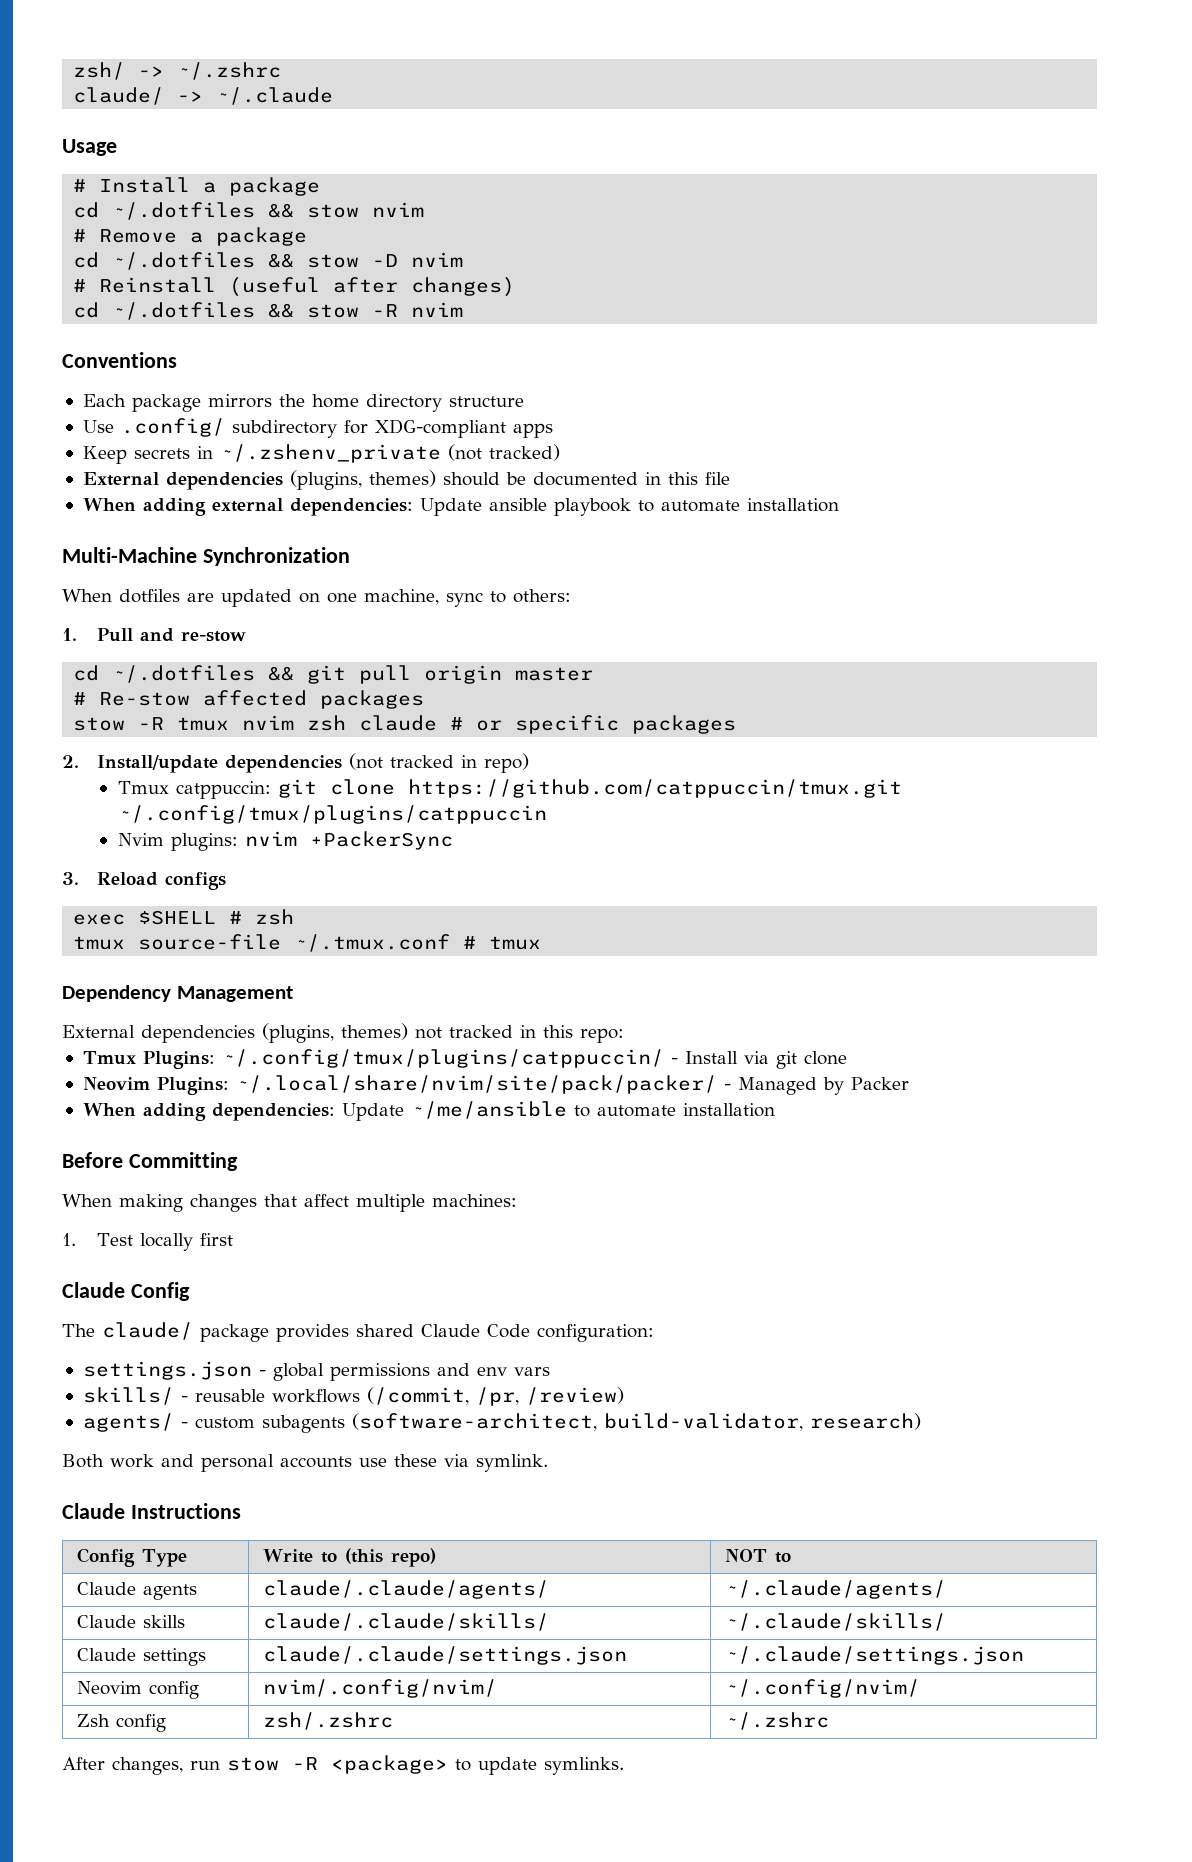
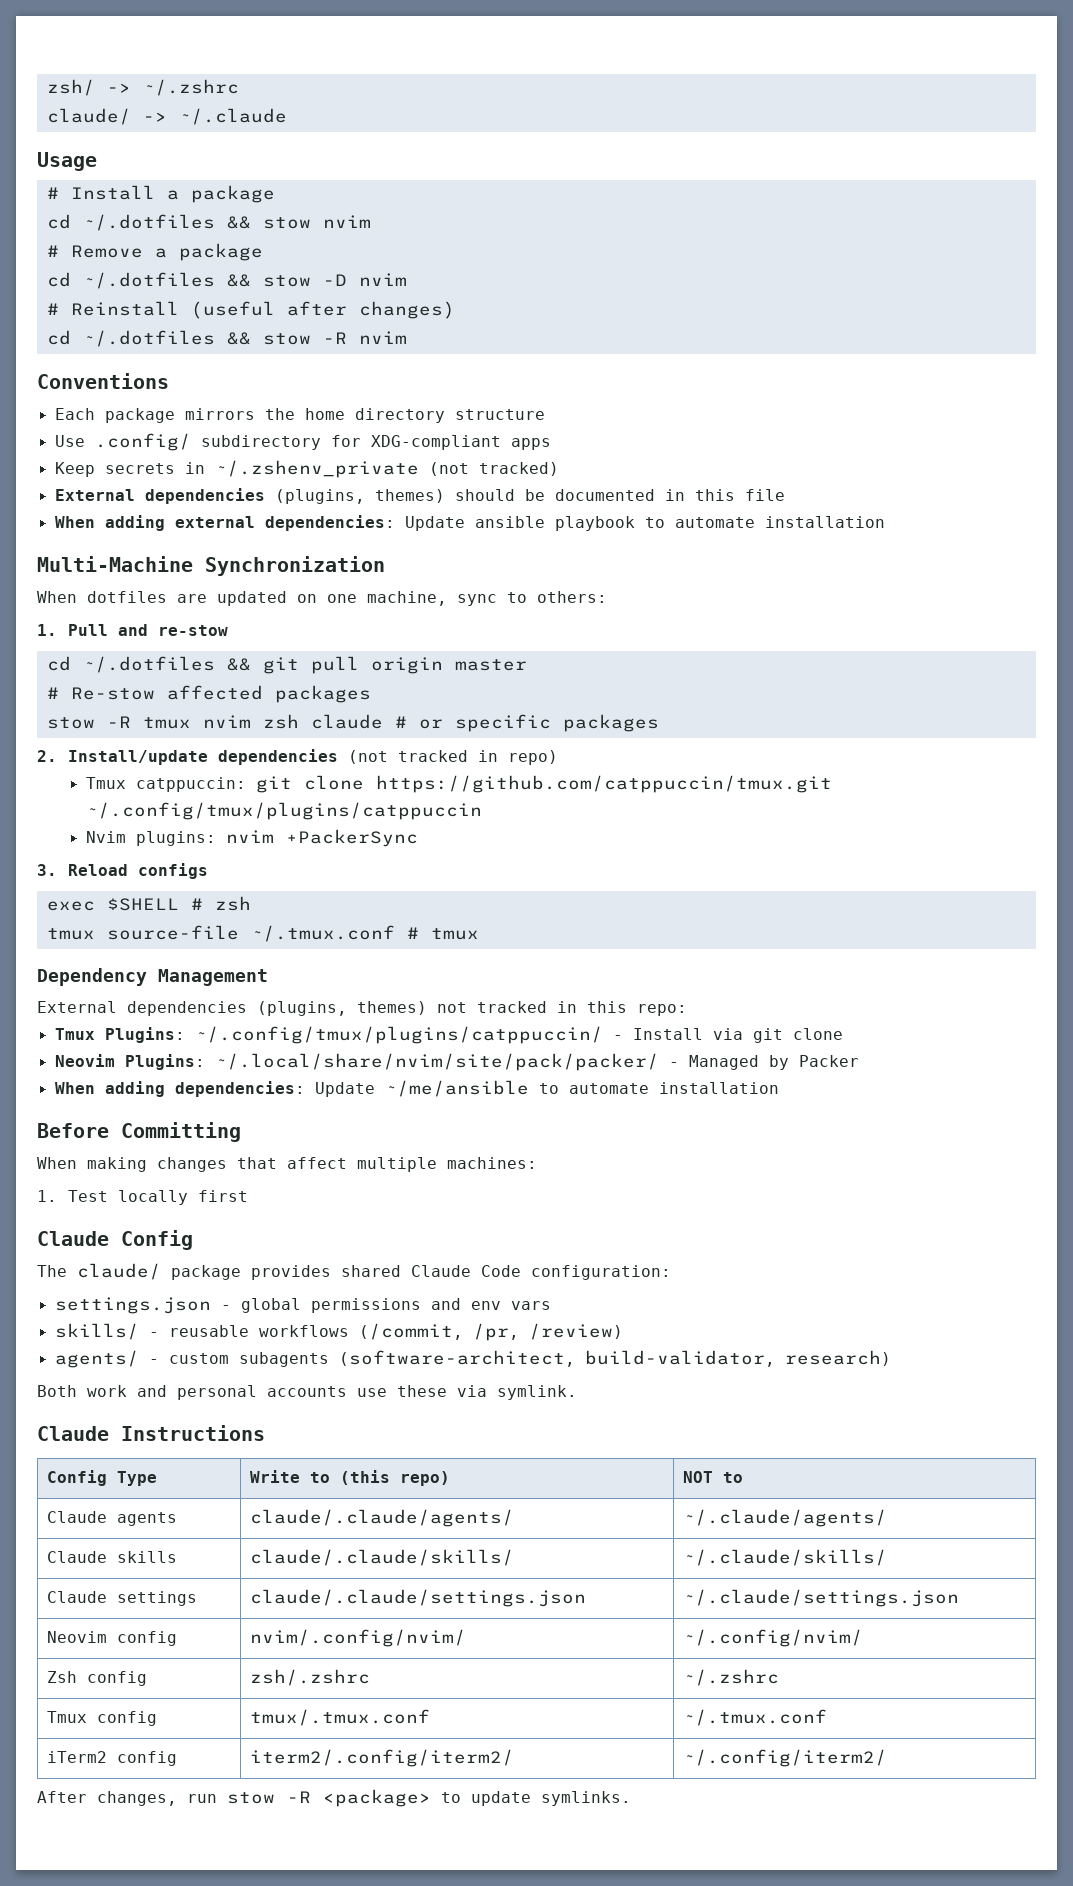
(830, 1721) none -> [47,1711,158,1726] [250,1709,431,1726] [683,1709,828,1726] [47,1751,178,1766] [250,1749,515,1767] [683,1749,888,1767] // Tmux config | tmux/.tmux.conf | ~/.tmux.conf // iTerm2 config | iterm2/.config/iterm2/ | ~/.config/iterm2/

